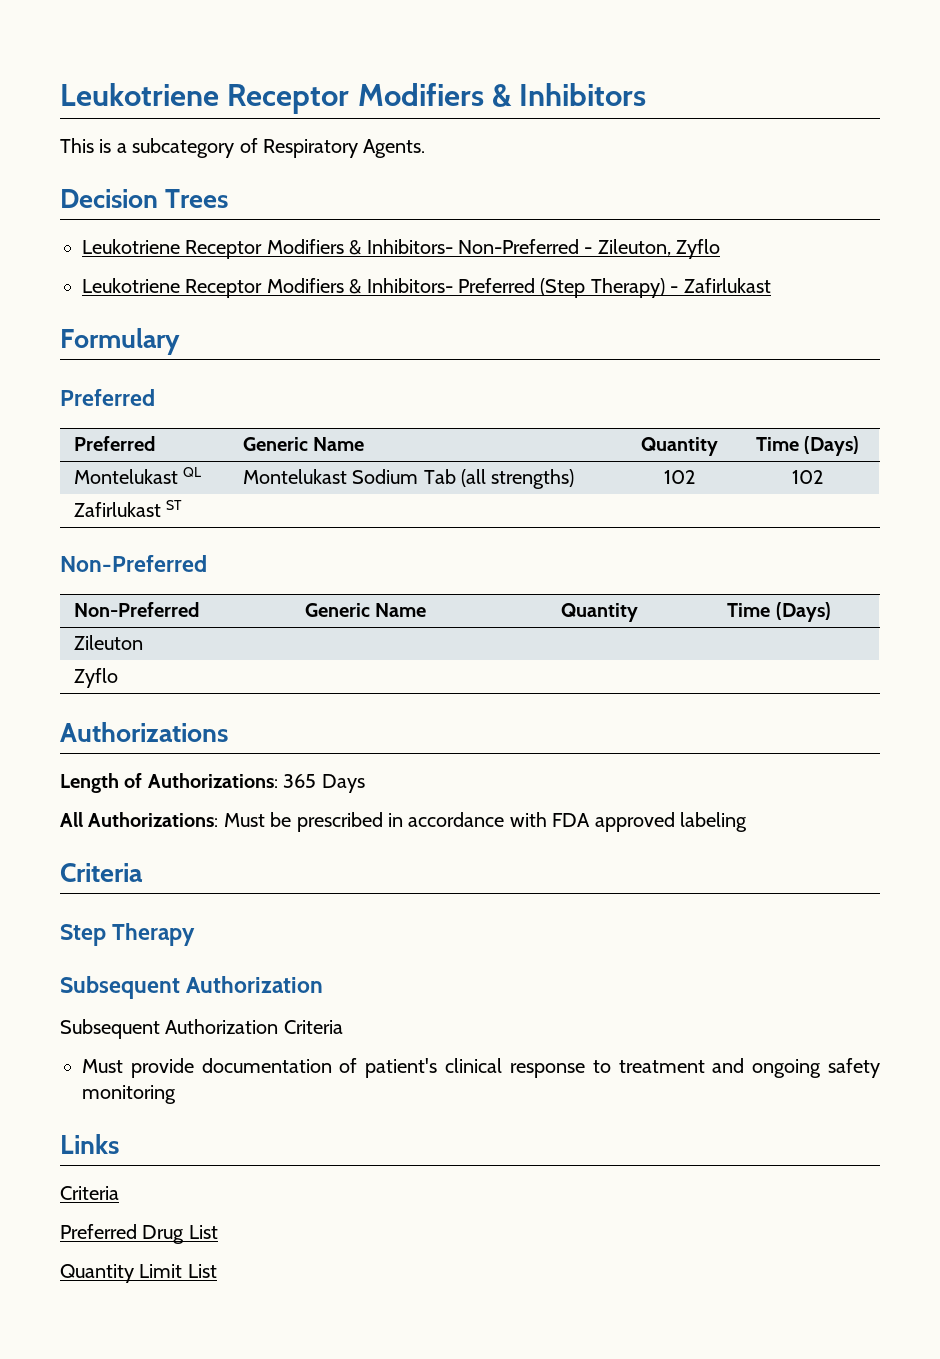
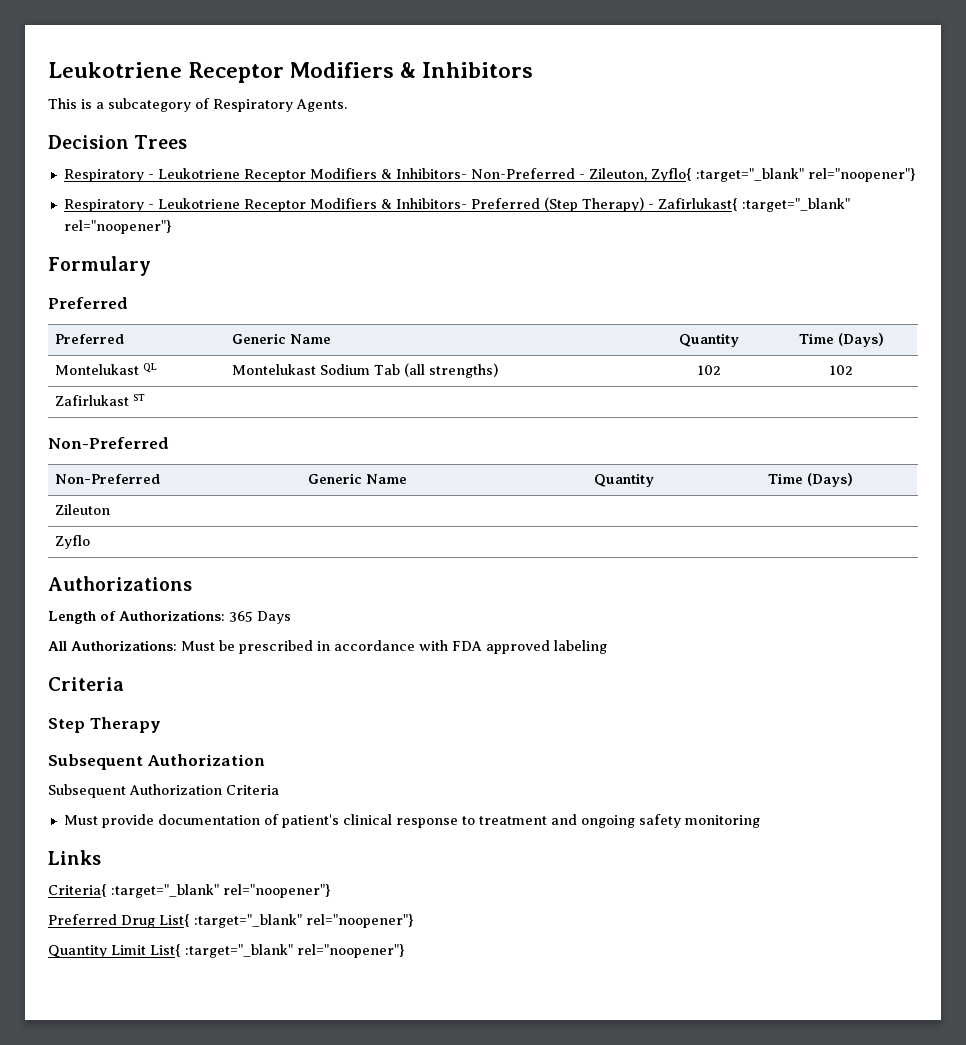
(229, 198) none -> [63,169,154,182] Respiratory -
[676,239,721,259] Zyflo // -> [650,168,916,182] [63,199,154,212] Zyflo{ :target="_blank" rel="noopener"} // Respiratory -
[683,278,771,293] Zafirlukast -> [657,198,850,212] [63,220,172,234] Zafirlukast{ :target="_blank" rel="noopener"}
[60,1186,119,1200] Criteria -> [48,884,331,898] Criteria{ :target="_blank" rel="noopener"}
[188,1225,218,1239] List -> [159,914,414,928] List{ :target="_blank" rel="noopener"}
[187,1264,217,1278] List -> [150,944,405,958] List{ :target="_blank" rel="noopener"}

